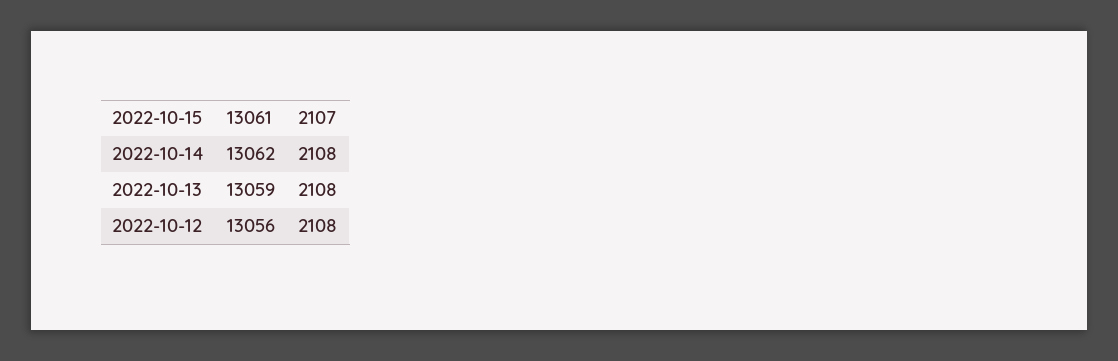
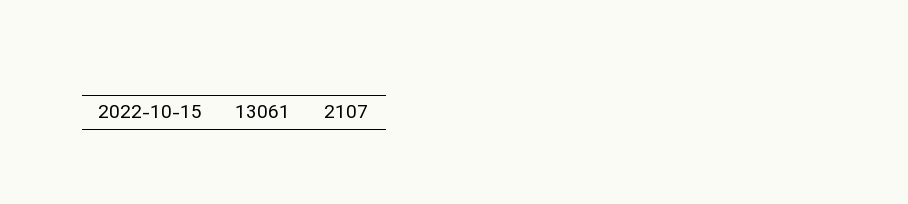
[112,147,205,160] [227,147,276,160] [298,147,338,160] [112,183,203,196] [227,183,276,196] [298,183,338,196] [112,219,203,232] [227,219,276,232] [298,219,338,232] // 2022-10-14 | 13062 | 2108 // 2022-10-13 | 13059 | 2108 // 2022-10-12 | 13056 | 2108 -> (369, 111) none

